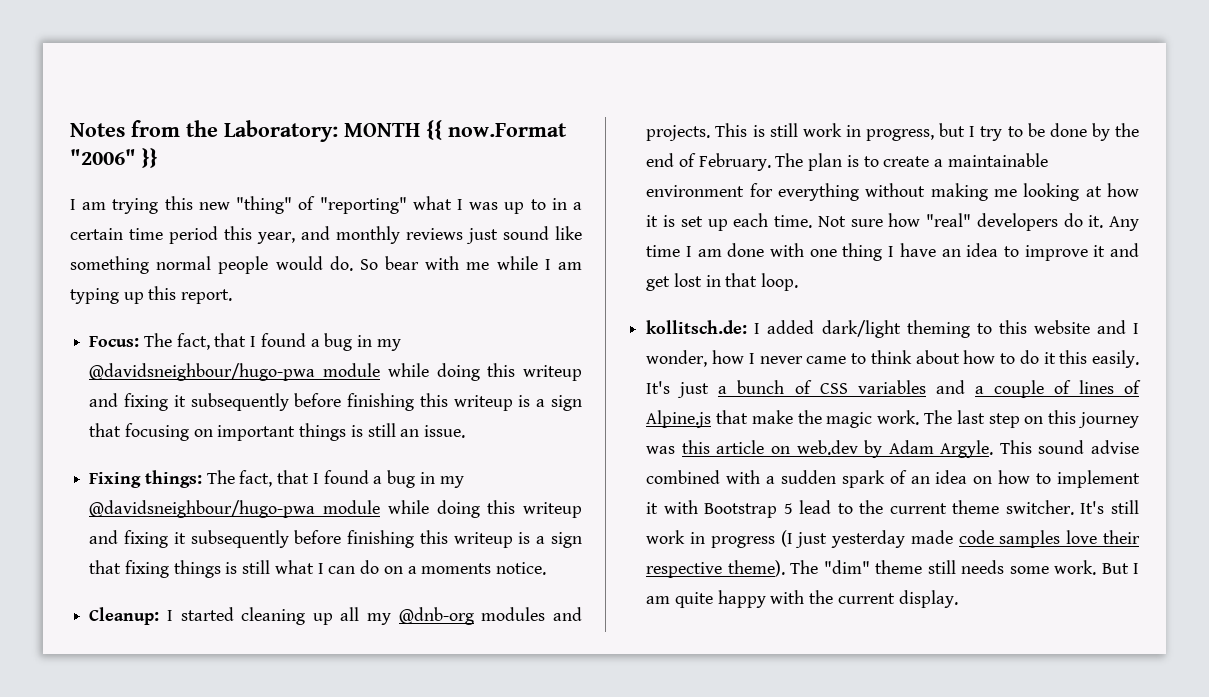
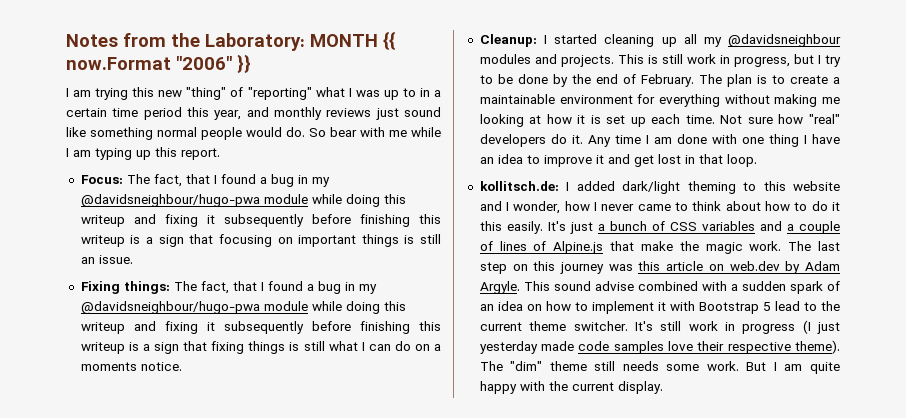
[398,607,474,625] @dnb-org -> [728,34,841,47] @davidsneighbour

